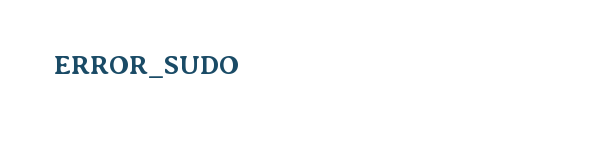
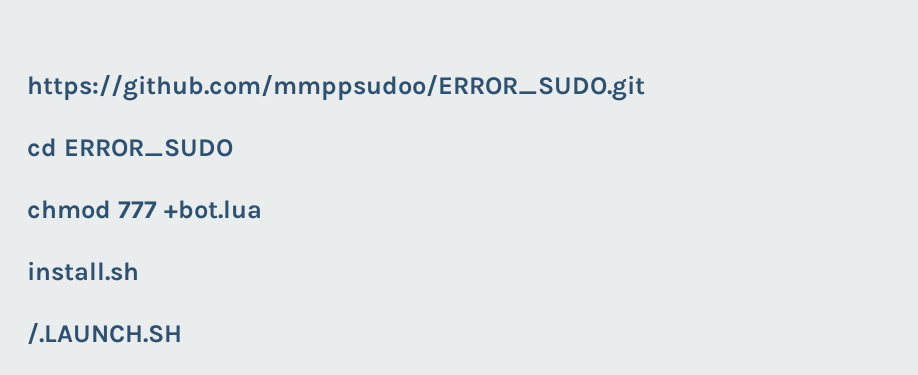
(54, 67) none -> [27,75,645,101] [27,138,57,157] https://github.com/mmppsudoo/ERROR_SUDO.git // cd
(239, 67) none -> [27,200,262,219] [27,261,139,281] [27,323,182,345] // chmod 777 +bot.lua // install.sh // /.LAUNCH.SH

